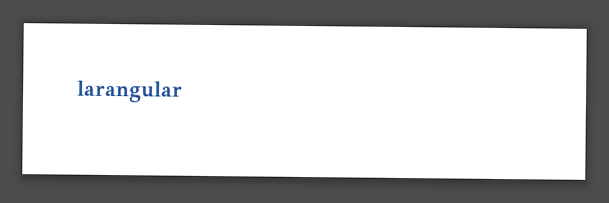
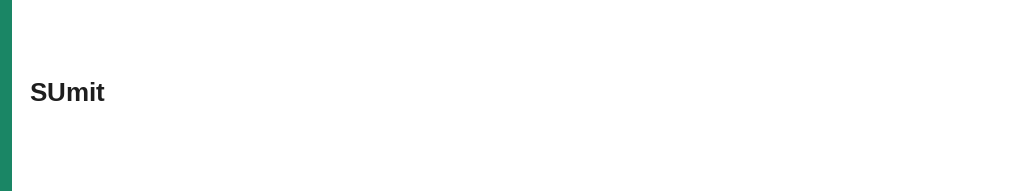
[76,80,183,103] larangular -> [30,82,105,101] SUmit

